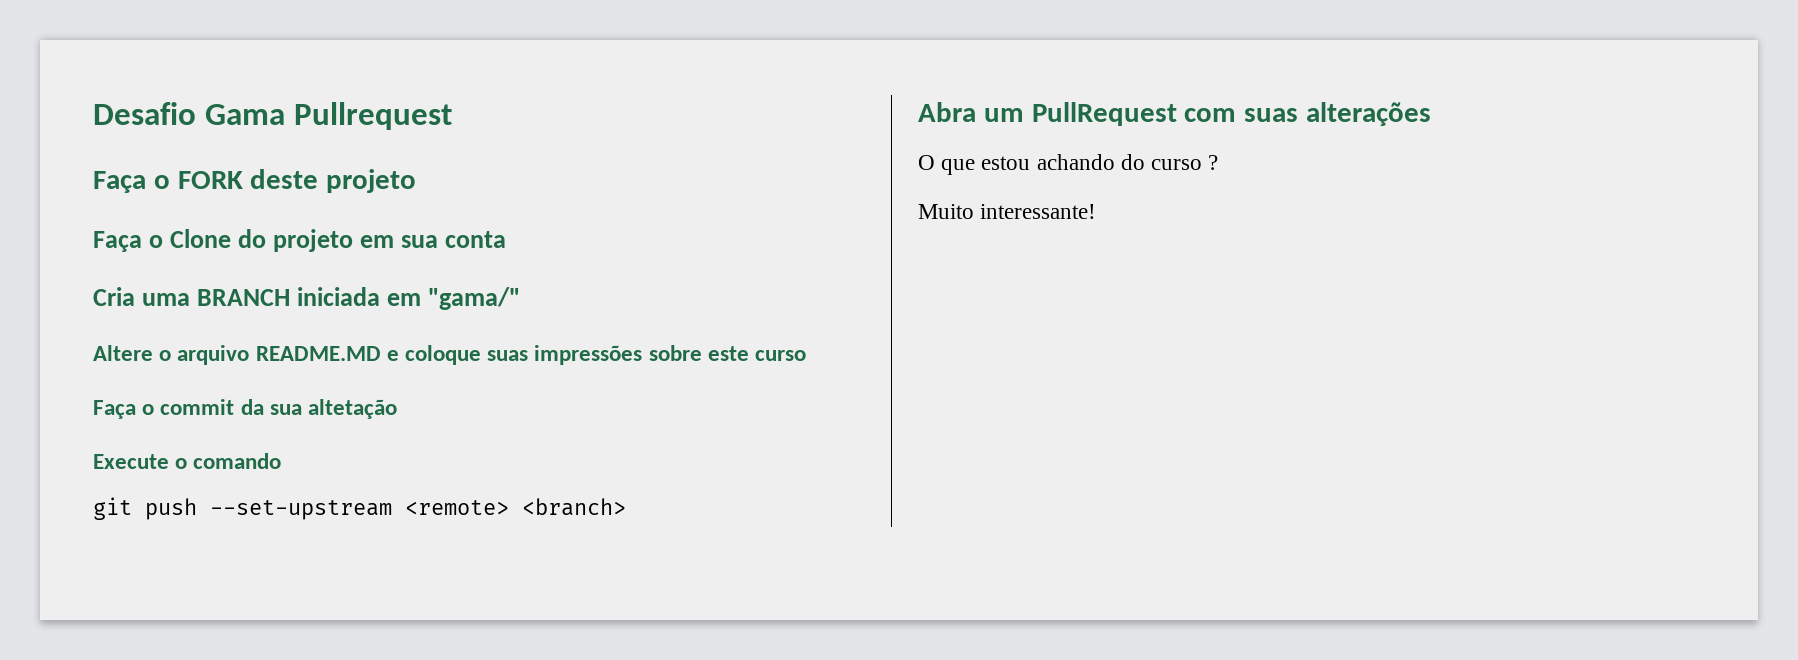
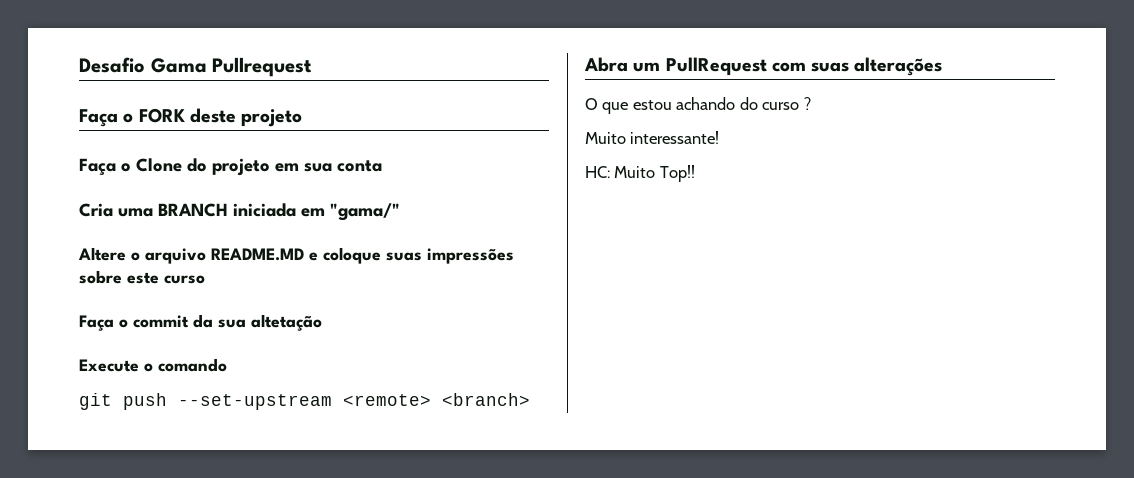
(1097, 211) none -> [585,165,695,182] // HC: Muito Top!!

